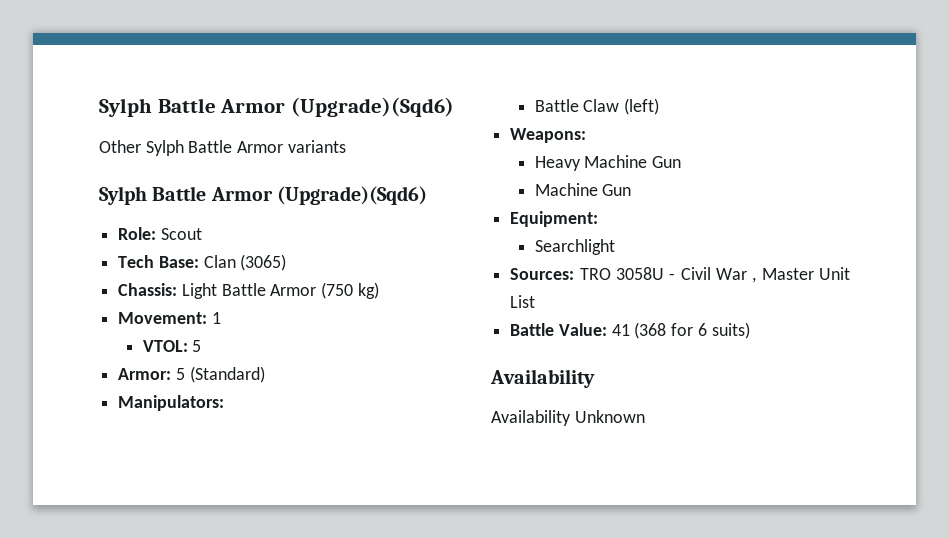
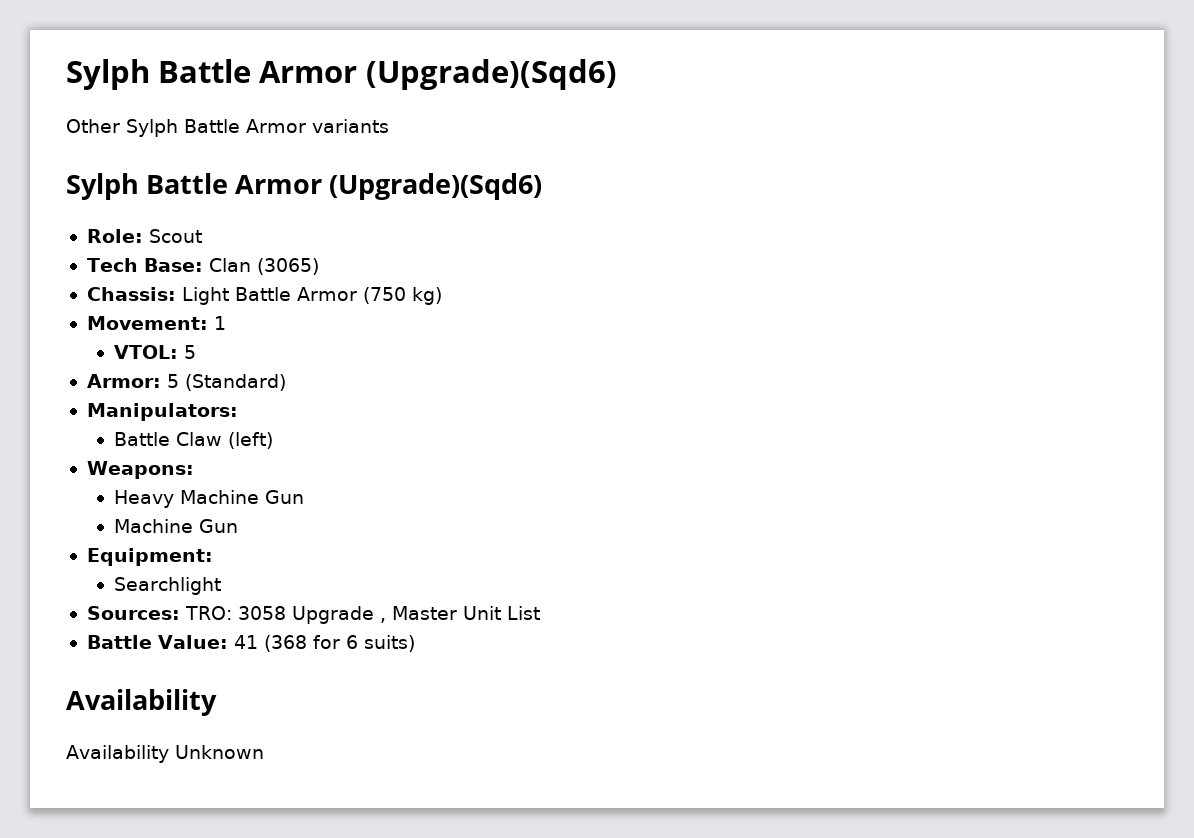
[579,267,747,280] TRO 3058U - Civil War -> [184,606,374,624] TRO: 3058 Upgrade

